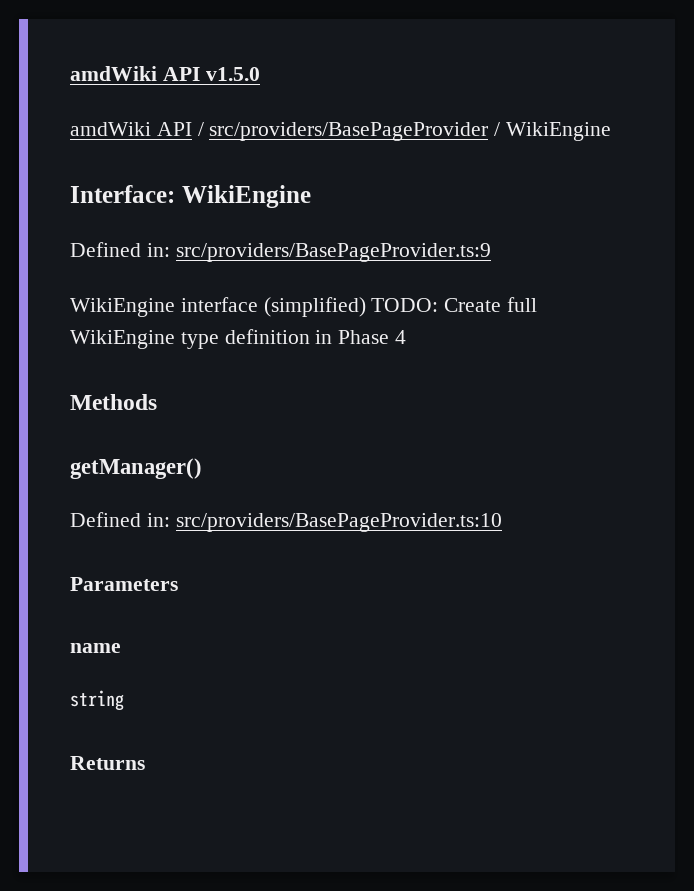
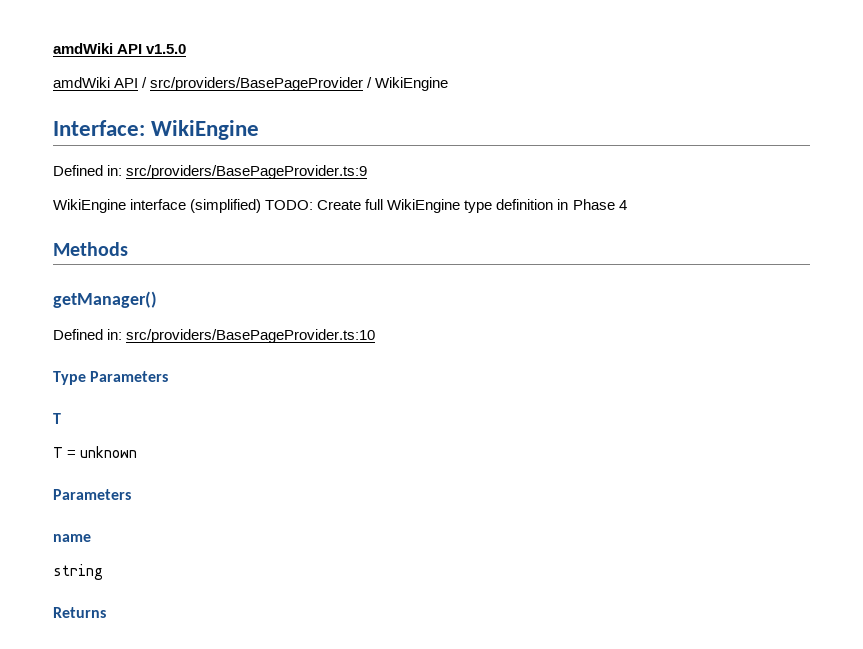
(502, 522) none -> [53,371,169,385] [53,413,61,424] [53,446,138,458] // Type Parameters // T // T = unknown

